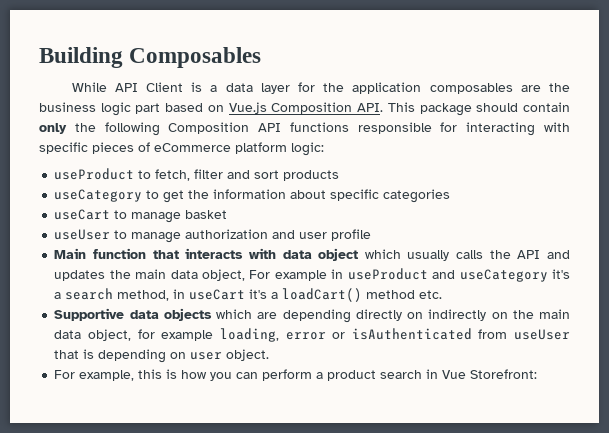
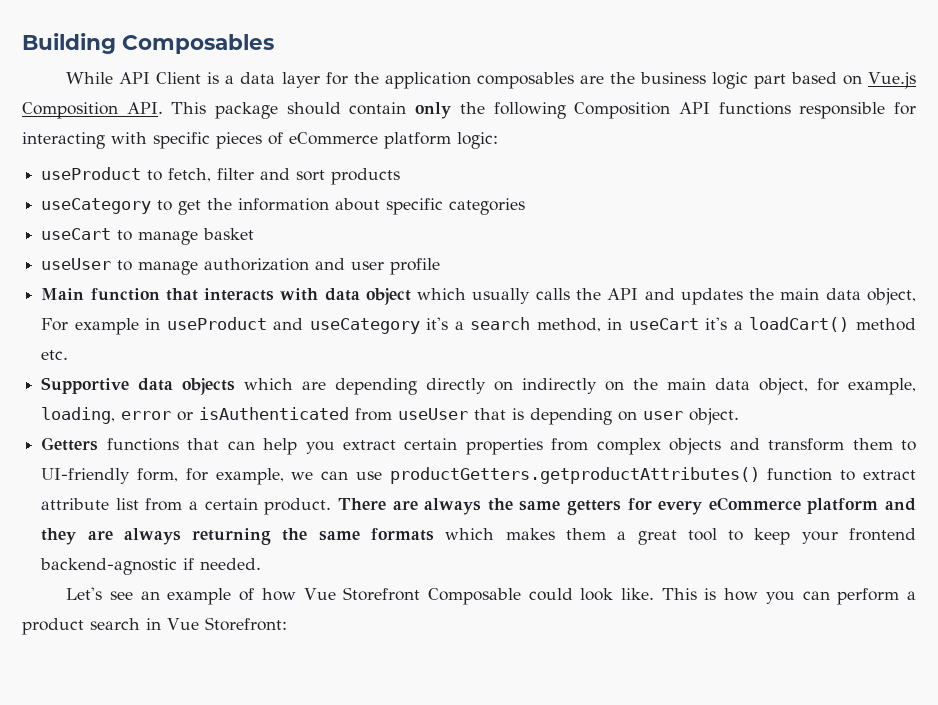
[161,330,214,341] example -> [848,378,917,395] example,
[54,369,163,381] For example, this -> [41,437,917,455] [41,467,916,485] [41,497,916,515] [41,528,916,545] [40,558,262,575] [66,587,697,605] Getters functions that can help you extract certain properties from complex objects and transform them to UI-friendly form, for example, we can use productGetters.getproductAttributes() function to extract attribute list from a certain product. There are always the same getters for every eCommerce platform and they are always returning the same formats which makes them a great tool to keep your frontend backend-agnostic if needed. // Let's see an example of how Vue Storefront Composable could look like. This

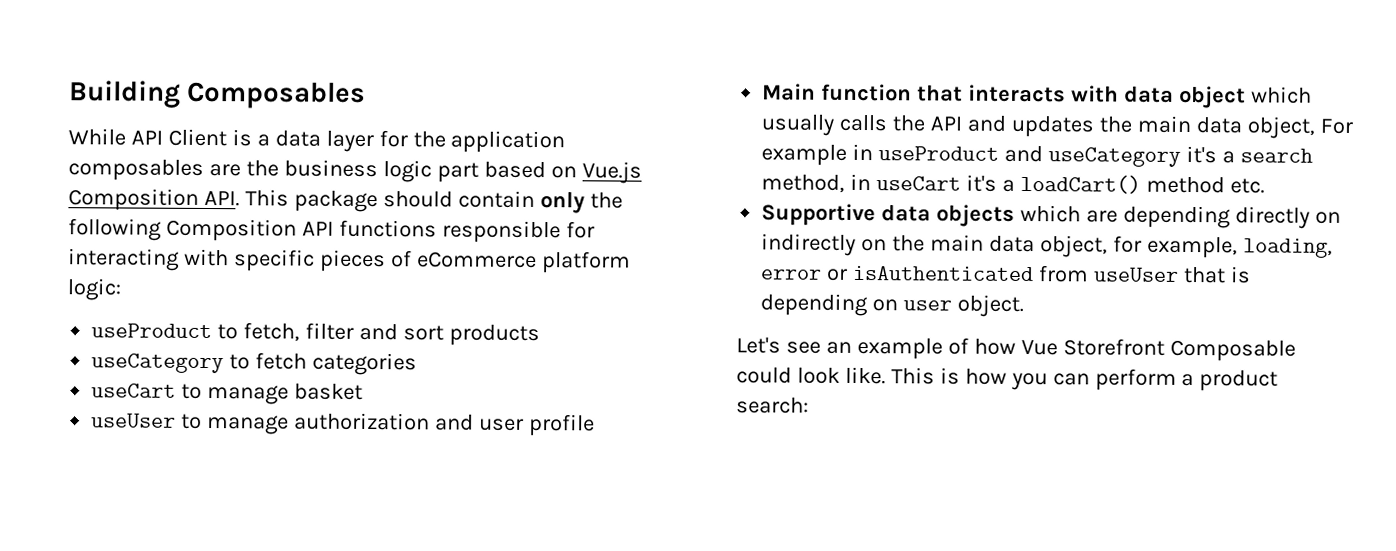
[178,198,444,215] get the information about specific -> [255,352,308,370] fetch
[41,437,917,455] [41,467,916,485] [41,497,916,515] [41,528,916,545] [40,558,262,575] // Getters functions that can help you extract certain properties from complex objects and transform them to UI-friendly form, for example, we can use productGetters.getproductAttributes() function to extract attribute list from a certain product. There are always the same getters for every eCommerce platform and they are always returning the same formats which makes them a great tool to keep your frontend backend-agnostic if needed. -> (1025, 305) none
[90,617,287,631] search in Vue Storefront: -> [736,397,809,414] search:

